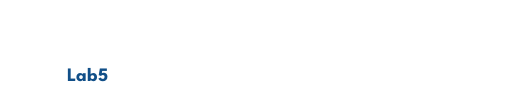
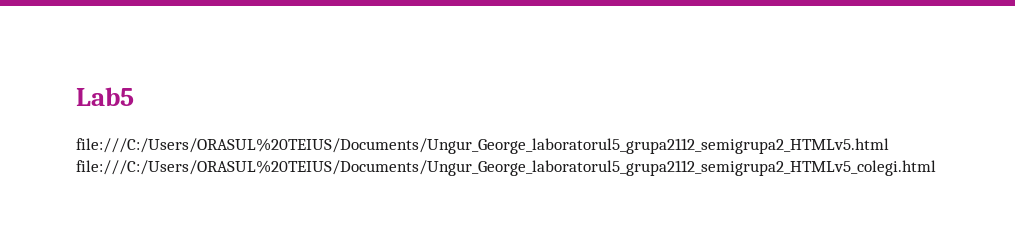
(108, 74) none -> [76,138,889,154] [76,160,936,176] // file:///C:/Users/ORASUL%20TEIUS/Documents/Ungur_George_laboratorul5_grupa2112_semigrupa2_HTMLv5.html file:///C:/Users/ORASUL%20TEIUS/Documents/Ungur_George_laboratorul5_grupa2112_semigrupa2_HTMLv5_colegi.html

